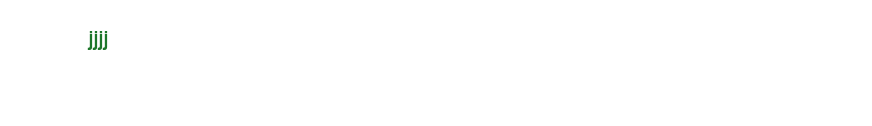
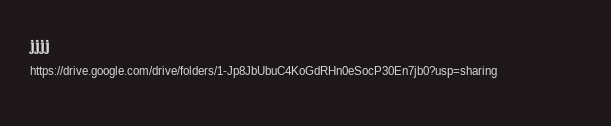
(108, 40) none -> [30,66,497,78] // https://drive.google.com/drive/folders/1-Jp8JbUbuC4KoGdRHn0eSocP30En7jb0?usp=sharing

